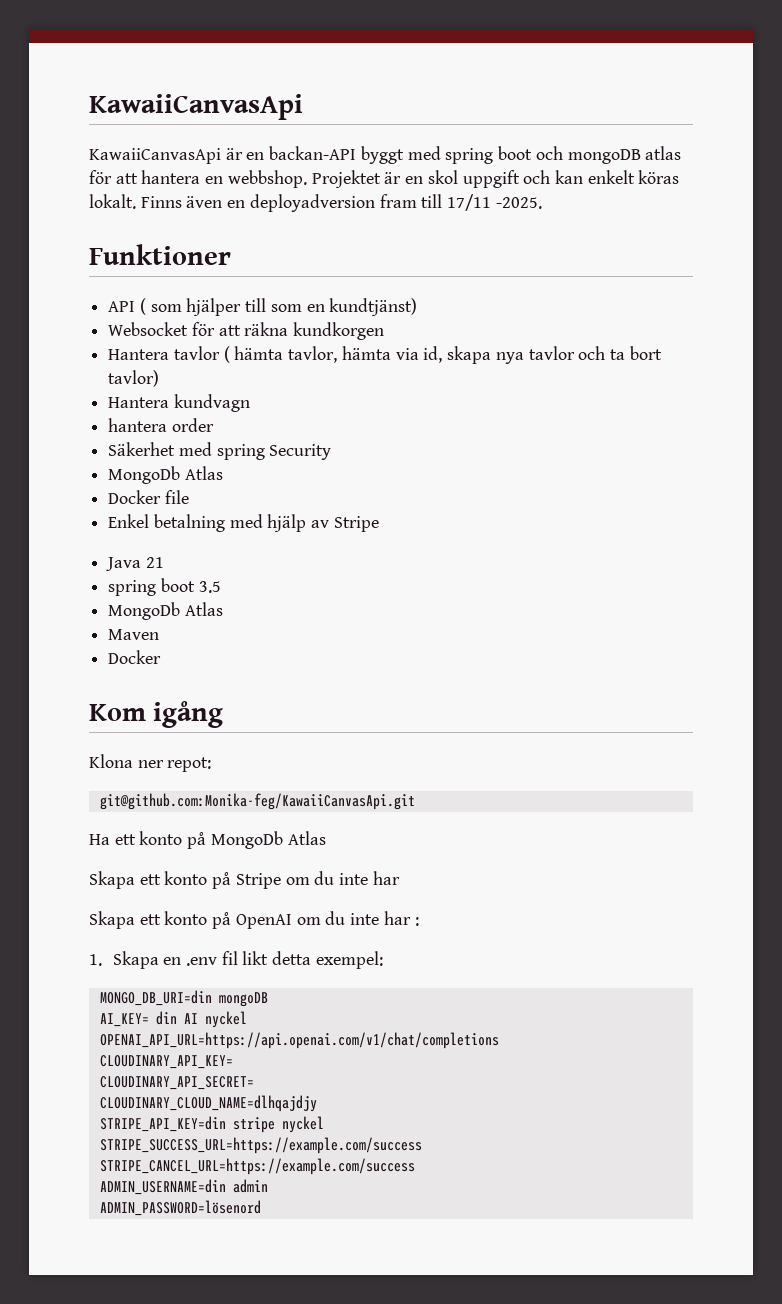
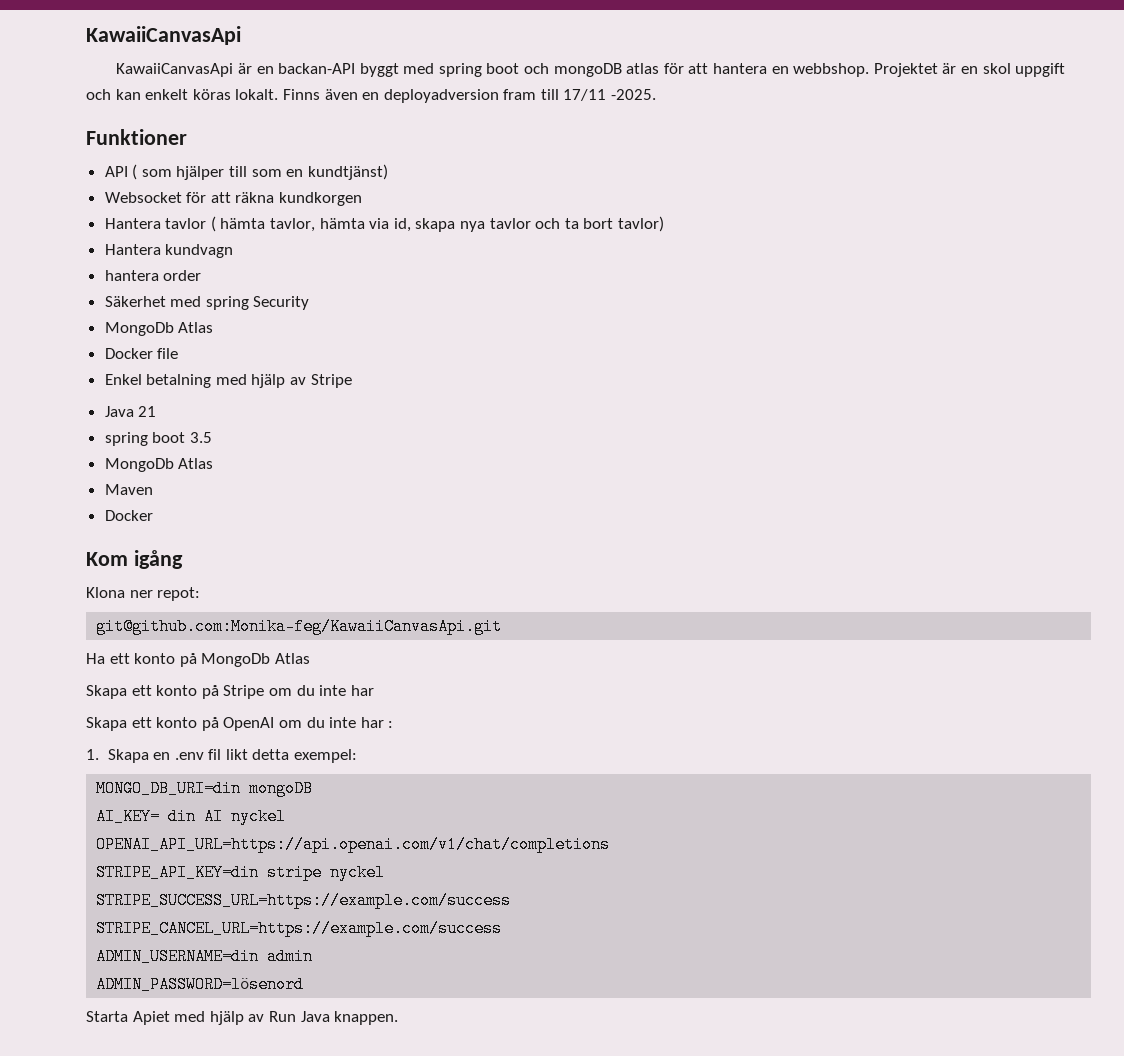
[99,1055,233,1069] [99,1076,254,1090] [99,1095,317,1112] // CLOUDINARY_API_KEY= // CLOUDINARY_API_SECRET= // CLOUDINARY_CLOUD_NAME=dlhqajdjy -> (611, 844) none
(261, 1208) none -> [86,1011,399,1025] // Starta Apiet med hjälp av Run Java knappen.

